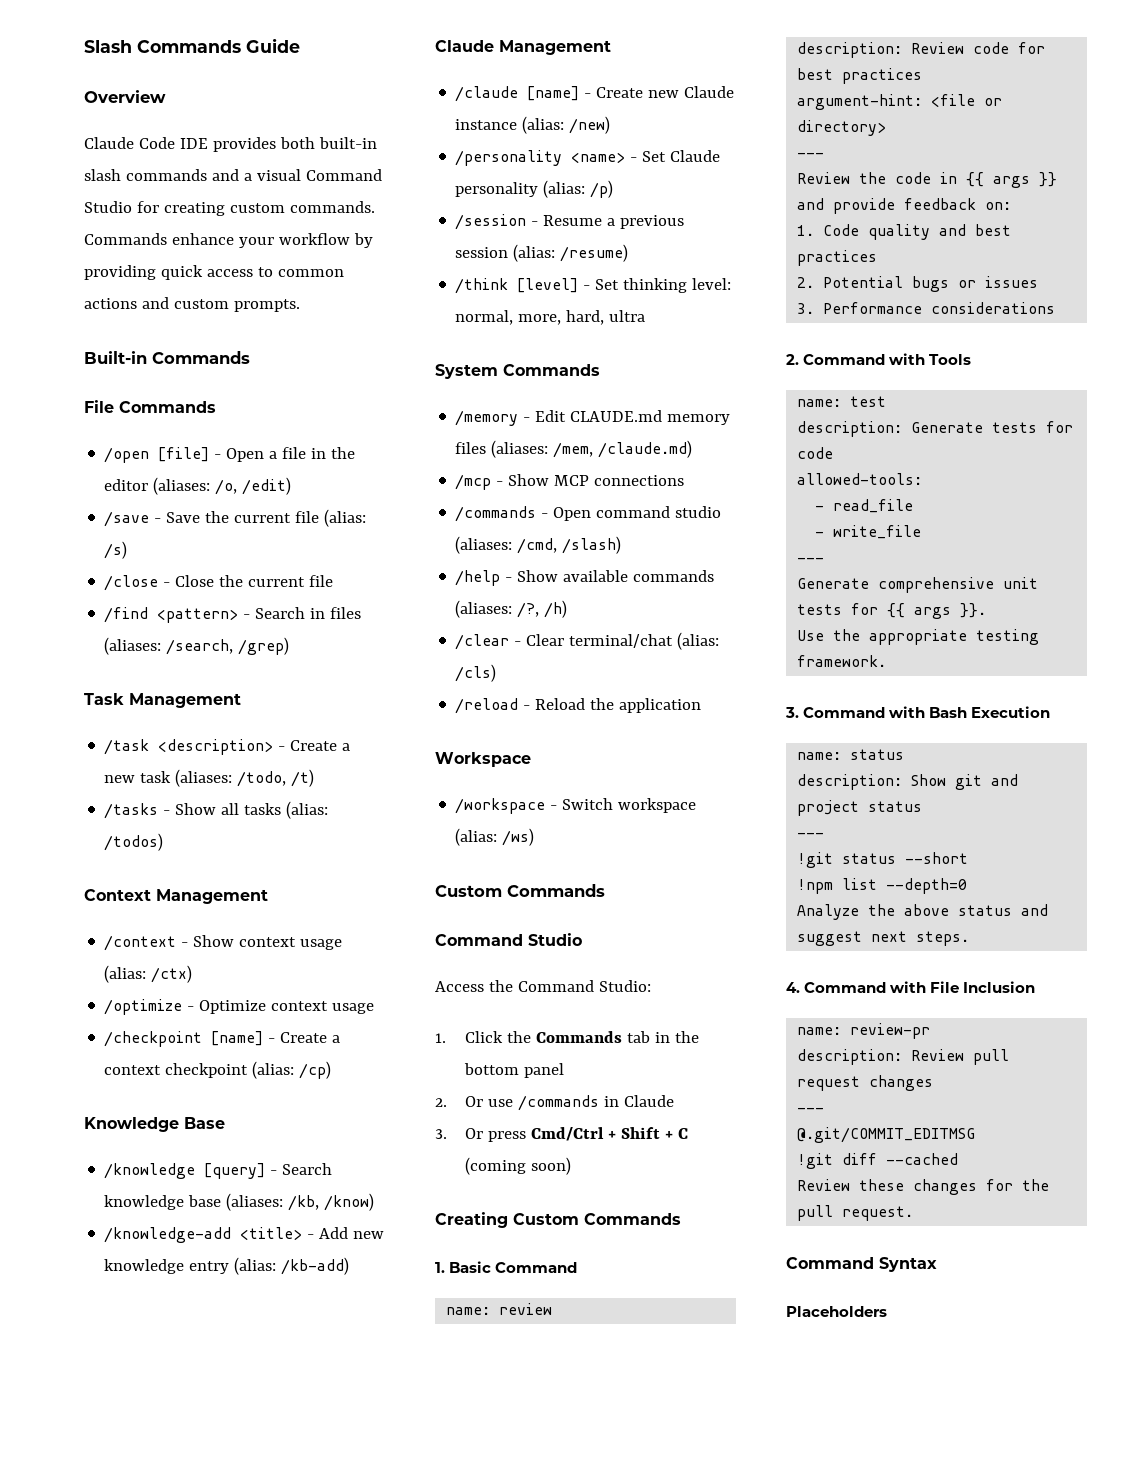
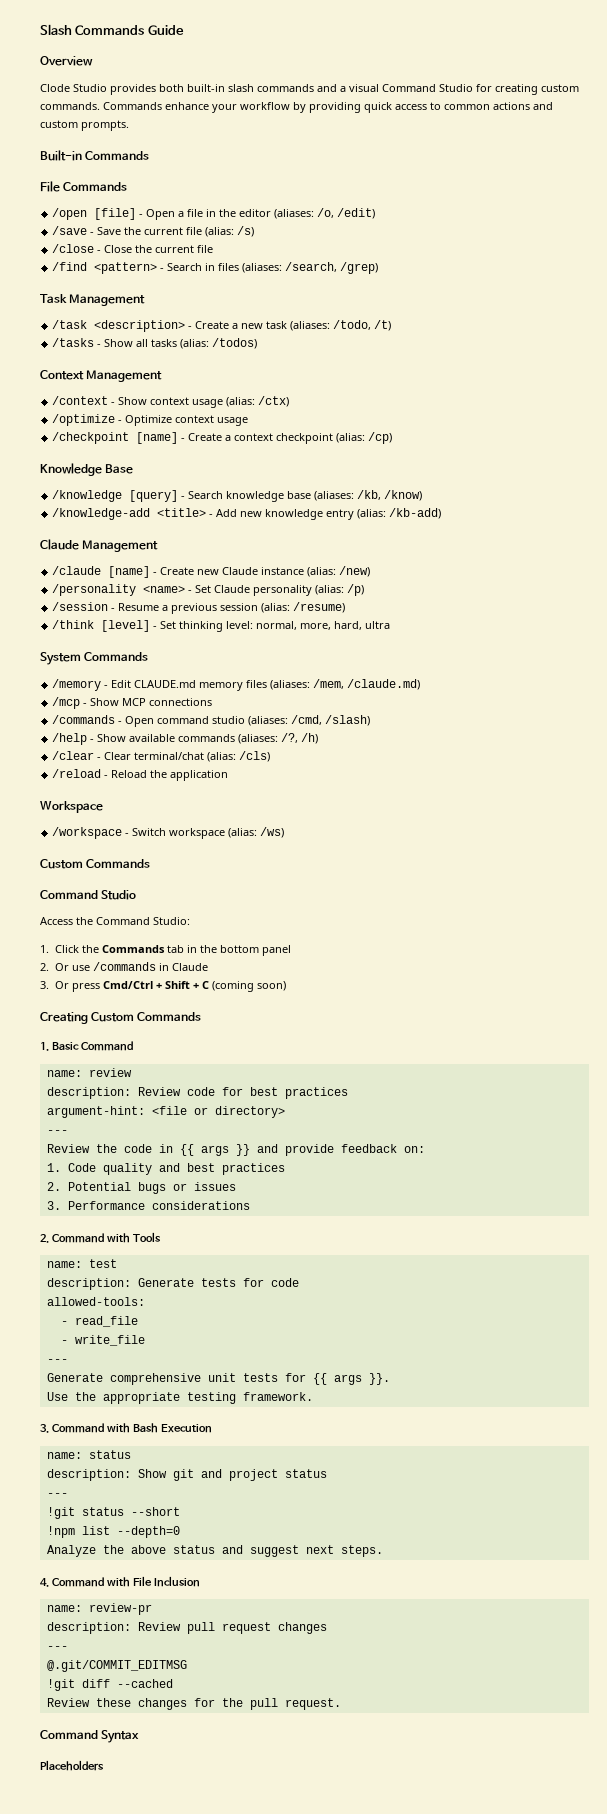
[84,137,208,149] Claude Code IDE -> [40,84,107,92] Clode Studio

